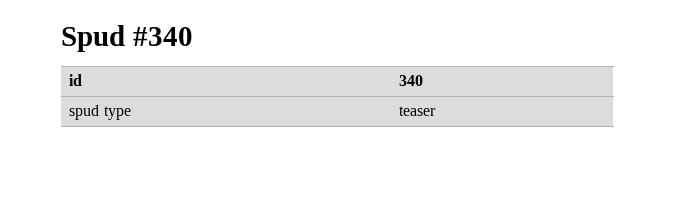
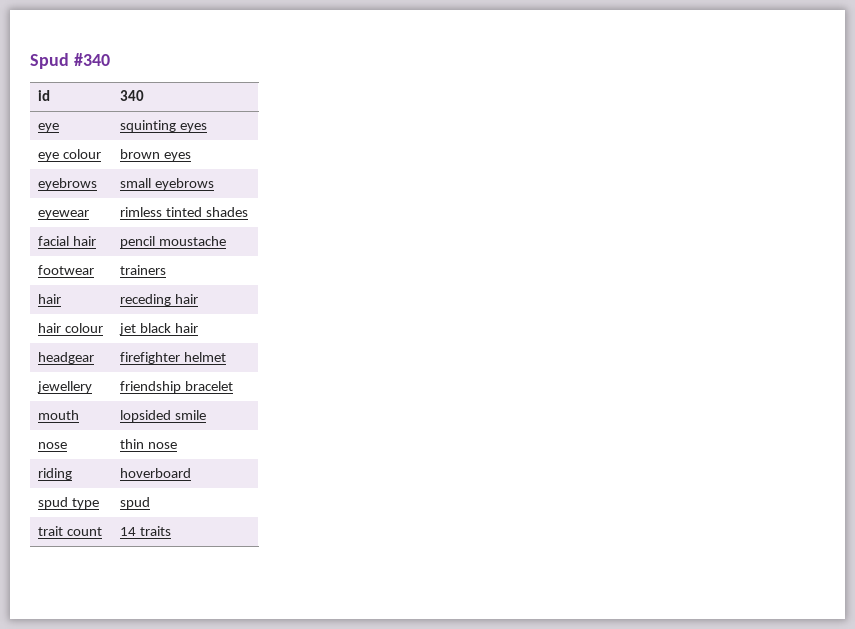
[69,105,131,120] [399,106,437,116] spud type | teaser -> [37,123,59,132] [119,120,207,132] [37,149,101,161] [119,149,191,161] [37,178,97,190] [119,178,214,190] [37,210,89,219] [119,207,248,217] [37,236,96,246] [119,236,226,248] [37,265,94,275] [119,265,166,275] [37,294,61,304] [119,294,198,306] [37,323,103,333] [118,323,198,335] [37,352,94,364] [119,352,226,364] [36,381,92,393] [119,381,233,393] [37,410,79,420] [119,410,206,422] [37,442,67,449] [119,439,177,449] [37,468,72,480] [119,468,191,478] [37,497,99,509] [119,497,150,509] [37,526,102,536] [119,526,171,536] eye | squinting eyes // eye colour | brown eyes // eyebrows | small eyebrows // eyewear | rimless tinted shades // facial hair | pencil moustache // footwear | trainers // hair | receding hair // hair colour | jet black hair // headgear | firefighter helmet // jewellery | friendship bracelet // mouth | lopsided smile // nose | thin nose // riding | hoverboard // spud type | spud // trait count | 14 traits

